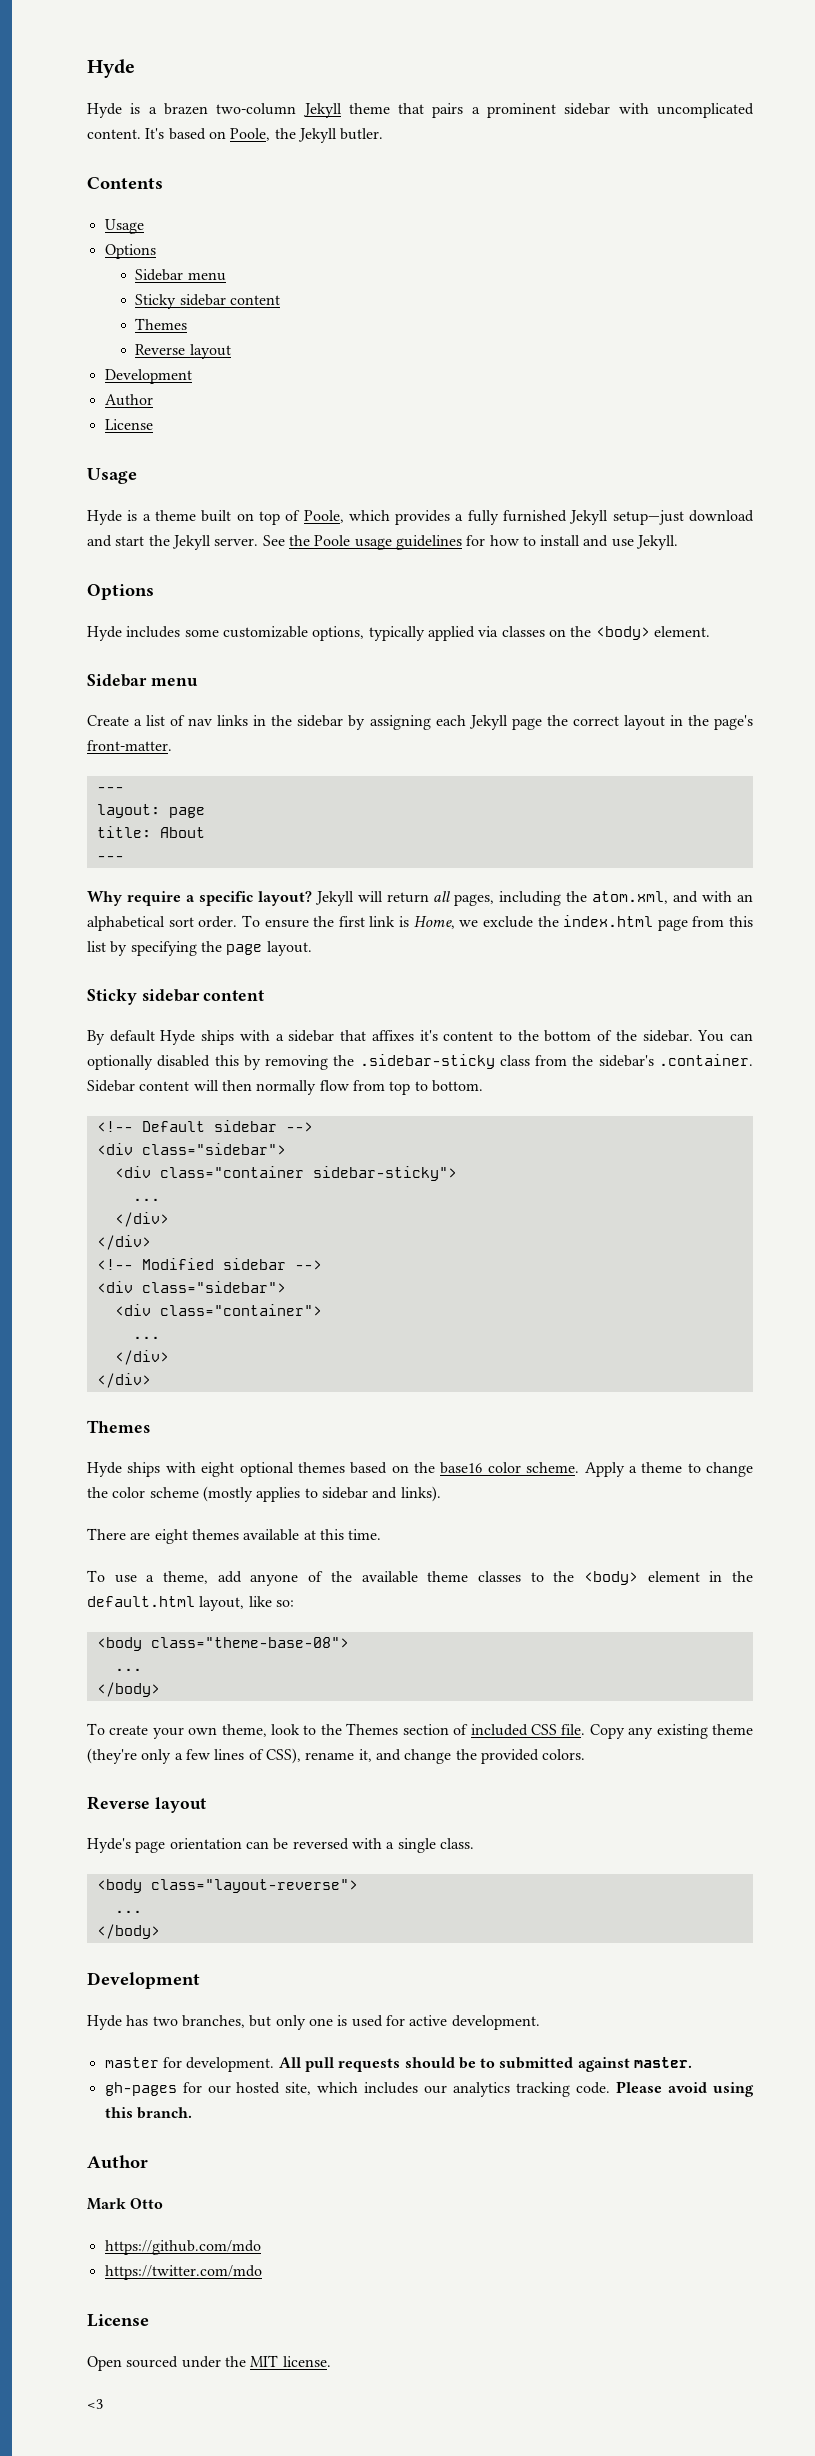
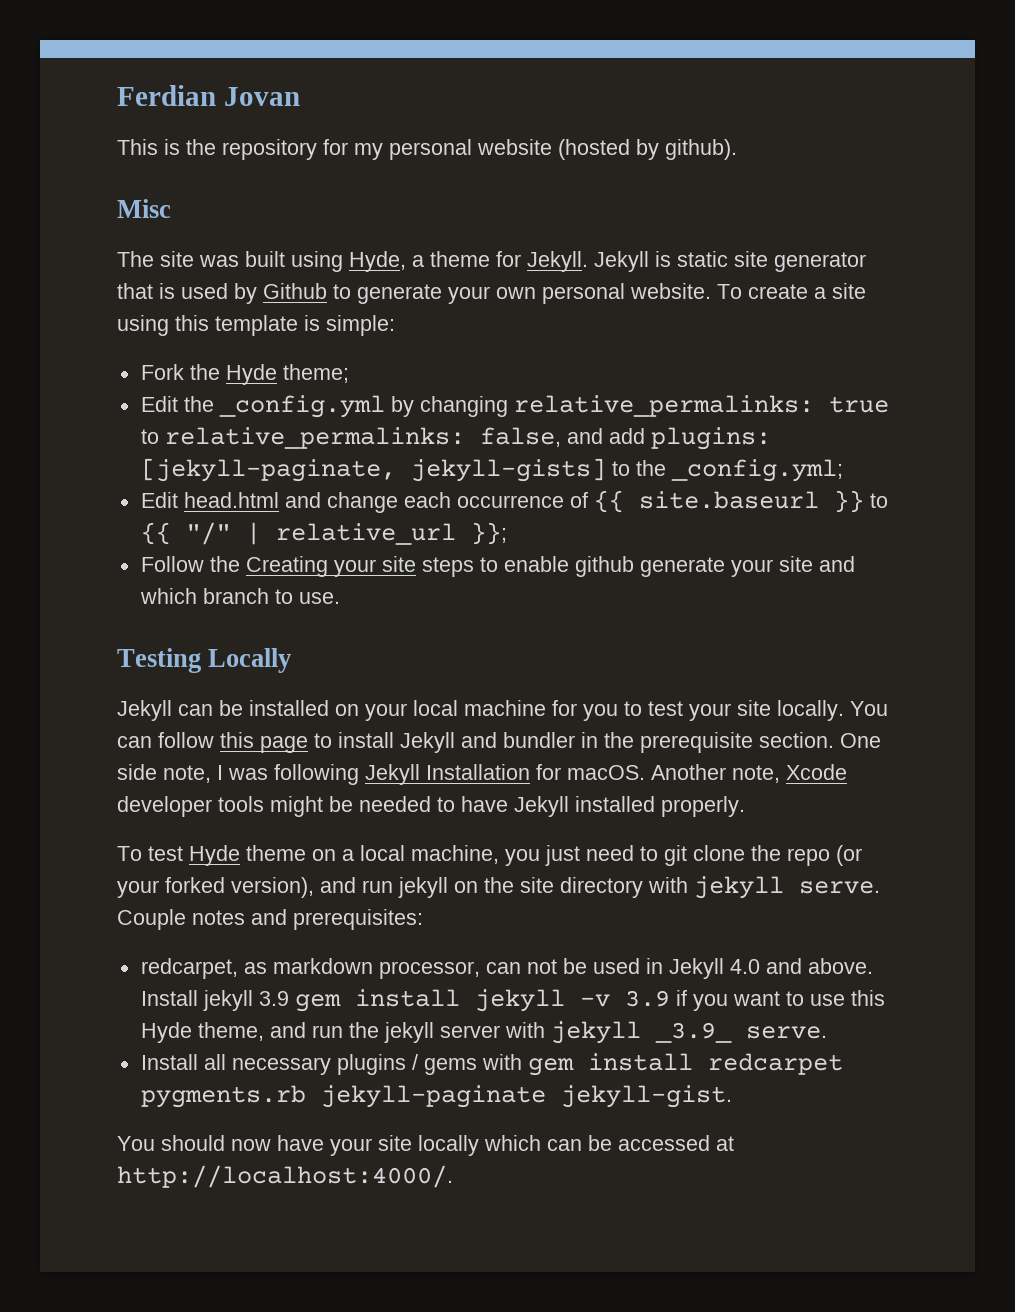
[87,59,135,78] [87,103,754,118] [87,128,384,143] [87,177,163,189] [104,219,144,234] [104,244,156,259] [135,269,226,281] [135,294,281,309] [135,318,188,330] [135,344,231,359] [104,369,192,384] [104,394,153,406] [104,419,153,430] [87,468,137,484] [87,510,754,525] [87,535,679,550] [87,584,154,600] [87,626,710,641] [87,674,198,687] [87,715,753,730] [87,740,172,751] [96,787,124,792] [96,804,205,818] [96,826,205,838] [96,856,124,861] [87,891,754,906] [87,915,753,931] [87,941,312,956] [87,989,265,1005] [87,1030,753,1045] [87,1054,753,1070] [87,1080,483,1095] [96,1120,313,1132] [96,1143,286,1155] [114,1166,457,1181] [132,1198,160,1201] [114,1212,169,1227] [96,1235,151,1250] [96,1258,322,1270] [96,1281,286,1293] [114,1304,322,1316] [132,1336,160,1339] [114,1350,169,1365] [96,1373,151,1388] [87,1420,150,1433] [87,1462,753,1477] [87,1486,441,1502] [87,1528,382,1544] [87,1570,753,1586] [87,1596,294,1611] [96,1637,349,1651] [114,1668,142,1671] [96,1682,160,1697] [87,1723,753,1739] [87,1748,586,1764] [87,1796,206,1813] [87,1838,474,1853] [96,1879,358,1893] [114,1910,142,1913] [96,1924,160,1939] [87,1972,200,1989] [87,2015,540,2030] [104,2057,693,2072] [104,2081,754,2097] [104,2107,192,2119] [87,2155,148,2169] [87,2198,164,2210] [104,2240,261,2255] [104,2265,262,2280] [87,2314,149,2327] [87,2355,331,2371] [87,2399,103,2409] Hyde // Hyde is a brazen two-column Jekyll theme that pairs a prominent sidebar with uncomplicated content. It's based on Poole, the Jekyll butler. // Contents // Usage // Options // Sidebar menu // Sticky sidebar content // Themes // Reverse layout // Development // Author // License // Usage // Hyde is a theme built on top of Poole, which provides a fully furnished Jekyll setup—just download and start the Jekyll server. See the Poole usage guidelines for how to install and use Jekyll. // Options // Hyde includes some customizable options, typically applied via classes on the <body> element. // Sidebar menu // Create a list of nav links in the sidebar by assigning each Jekyll page the correct layout in the page's front-matter. // --- // layout: page // title: About // --- // Why require a specific layout? Jekyll will return all pages, including the atom.xml, and with an alphabetical sort order. To ensure the first link is Home, we exclude the index.html page from this list by specifying the page layout. // Sticky sidebar content // By default Hyde ships with a sidebar that affixes it's content to the bottom of the sidebar. You can optionally disabled this by removing the .sidebar-sticky class from the sidebar's .container. Sidebar content will then normally flow from top to bottom. // <!-- Default sidebar --> // <div class="sidebar"> // <div class="container sidebar-sticky"> // ... // </div> // </div> // <!-- Modified sidebar --> // <div class="sidebar"> // <div class="container"> // ... // </div> // </div> // Themes // Hyde ships with eight optional themes based on the base16 color scheme. Apply a theme to change the color scheme (mostly applies to sidebar and links). // There are eight themes available at this time. // To use a theme, add anyone of the available theme classes to the <body> element in the default.html layout, like so: // <body class="theme-base-08"> // ... // </body> // To create your own theme, look to the Themes section of included CSS file. Copy any existing theme (they're only a few lines of CSS), rename it, and change the provided colors. // Reverse layout // Hyde's page orientation can be reversed with a single class. // <body class="layout-reverse"> // ... // </body> // Development // Hyde has two branches, but only one is used for active development. // master for development. All pull requests should be to submitted against master. // gh-pages for our hosted site, which includes our analytics tracking code. Please avoid using this branch. // Author // Mark Otto // https://github.com/mdo // https://twitter.com/mdo // License // Open sourced under the MIT license. // <3 -> [117,85,300,106] [117,139,737,160] [117,199,171,218] [117,251,866,272] [117,283,866,304] [117,315,395,336] [140,364,349,385] [140,395,889,418] [140,427,771,450] [140,458,843,482] [140,490,888,513] [140,522,507,545] [140,556,855,577] [139,588,340,604] [117,648,292,673] [117,700,888,721] [117,732,881,753] [117,764,847,785] [117,796,745,817] [117,845,862,866] [117,876,880,899] [117,909,423,930] [140,958,873,979] [140,989,885,1012] [140,1021,827,1044] [140,1053,843,1076] [140,1085,732,1108] [117,1135,734,1156] [117,1165,453,1188] Ferdian Jovan // This is the repository for my personal website (hosted by github). // Misc // The site was built using Hyde, a theme for Jekyll. Jekyll is static site generator that is used by Github to generate your own personal website. To create a site using this template is simple: // Fork the Hyde theme; // Edit the _config.yml by changing relative_permalinks: true to relative_permalinks: false, and add plugins: [jekyll-paginate, jekyll-gists] to the _config.yml; // Edit head.html and change each occurrence of {{ site.baseurl }} to {{ "/" | relative_url }}; // Follow the Creating your site steps to enable github generate your site and which branch to use. // Testing Locally // Jekyll can be installed on your local machine for you to test your site locally. You can follow this page to install Jekyll and bundler in the prerequisite section. One side note, I was following Jekyll Installation for macOS. Another note, Xcode developer tools might be needed to have Jekyll installed properly. // To test Hyde theme on a local machine, you just need to git clone the repo (or your forked version), and run jekyll on the site directory with jekyll serve. Couple notes and prerequisites: // redcarpet, as markdown processor, can not be used in Jekyll 4.0 and above. Install jekyll 3.9 gem install jekyll -v 3.9 if you want to use this Hyde theme, and run the jekyll server with jekyll _3.9_ serve. // Install all necessary plugins / gems with gem install redcarpet pygments.rb jekyll-paginate jekyll-gist. // You should now have your site locally which can be accessed at http://localhost:4000/.

